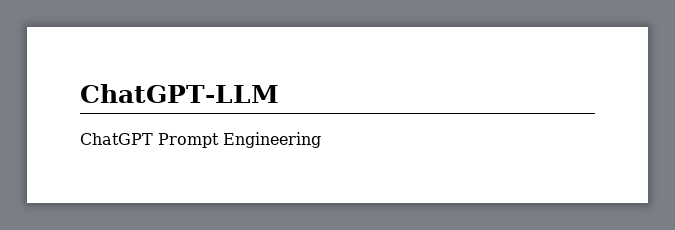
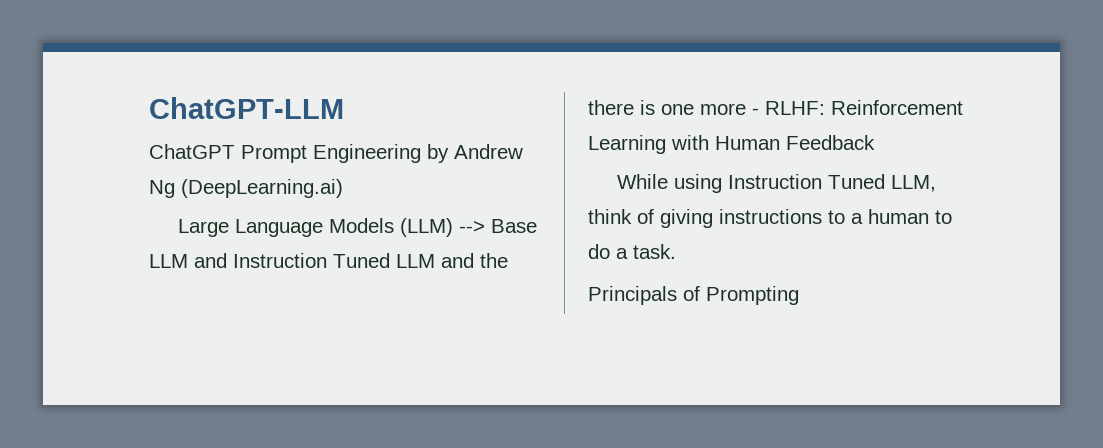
(321, 140) none -> [427,144,523,163] [149,179,343,198] [177,218,537,237] [149,253,508,268] [588,100,963,115] [588,135,875,154] [616,174,936,193] [588,209,952,228] [588,244,676,259] [588,286,799,305] by Andrew Ng (DeepLearning.ai) // Large Language Models (LLM) --> Base LLM and Instruction Tuned LLM and the there is one more - RLHF: Reinforcement Learning with Human Feedback // While using Instruction Tuned LLM, think of giving instructions to a human to do a task. // Principals of Prompting

